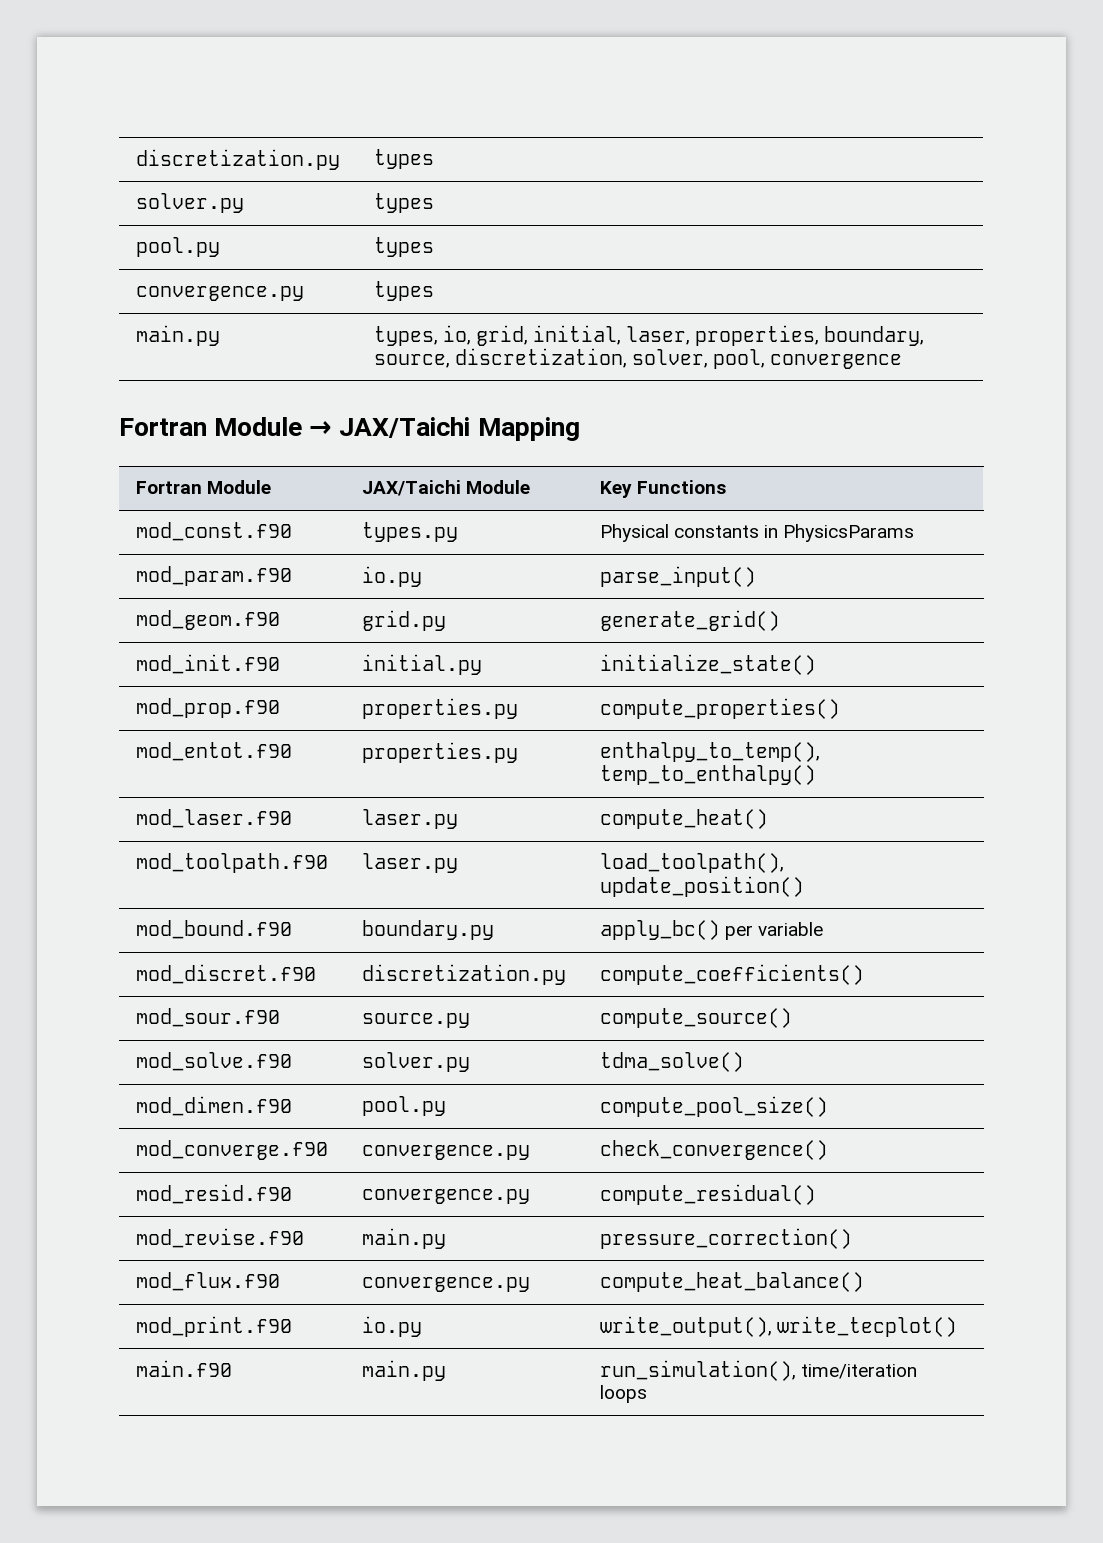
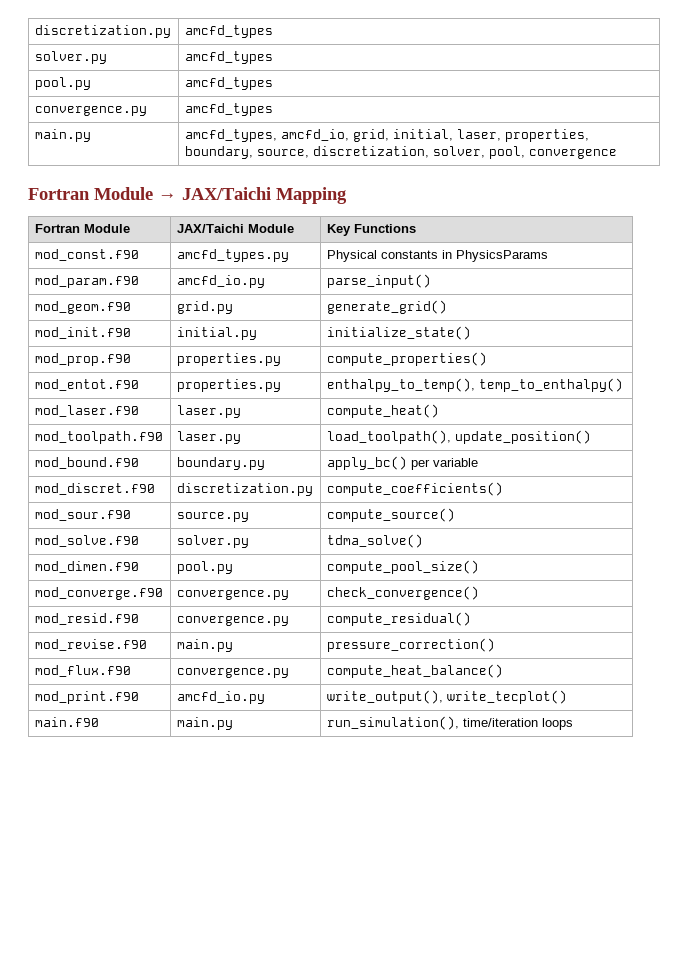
[135,149,340,170] [373,149,434,169] [135,193,244,213] [373,193,434,213] [135,237,220,257] [373,237,434,257] [135,286,304,301] [373,281,434,301] [135,325,220,346] [373,325,471,346] discretization.py | types // solver.py | types // pool.py | types // convergence.py | types // main.py | types, io, -> [34,25,171,38] [184,25,273,38] [34,51,107,64] [184,51,273,64] [34,77,91,90] [184,77,273,90] [34,106,147,116] [184,103,273,116] [34,129,91,142] [184,129,349,142] discretization.py | amcfd_types // solver.py | amcfd_types // pool.py | amcfd_types // convergence.py | amcfd_types // main.py | amcfd_types, amcfd_io,
[361,522,458,542] types.py -> [176,249,289,262] amcfd_types.py
[361,566,422,587] io.py -> [176,275,265,288] amcfd_io.py
[361,1316,422,1337] io.py -> [176,691,265,704] amcfd_io.py

